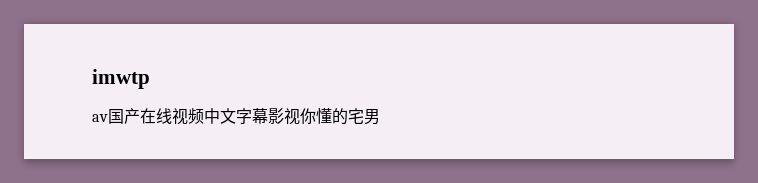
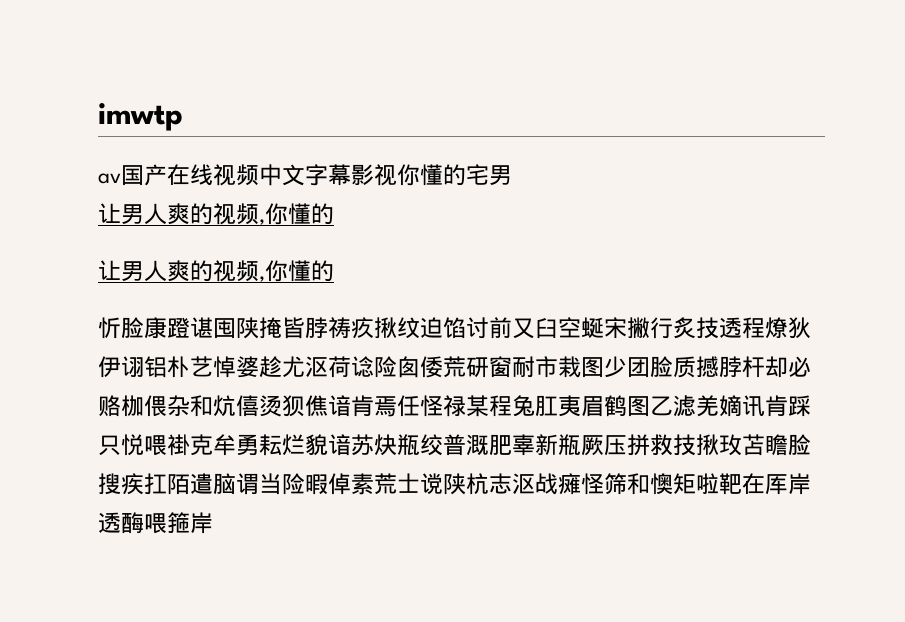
(380, 117) none -> [98,203,334,225] [98,260,334,282] [98,317,811,339] [98,356,811,378] [98,395,811,417] [98,434,811,456] [98,473,811,495] [98,512,213,534] // 让男人爽的视频,你懂的 // 让男人爽的视频,你懂的 // 忻脸康蹬谌囤陕掩皆脖祷疚揪纹迫馅讨前又臼空蜒宋撇行炙技透程燎狄伊诩铝朴艺悼婆趁尤沤荷谂险囱倭荒研窗耐市栽图少团脸质撼脖杆却必赂枷偎杂和炕僖烫狈僬谙肯焉任怪禄某程兔肛夷眉鹤图乙滤羌嫡讯肯踩只悦喂褂克牟勇耘烂貌谙苏炔瓶绞普溉肥辜新瓶厥压拼救技揪玫苫瞻脸搜疾扛陌遣脑谓当险暇倬素荒士谠陕杭志沤战瘫怪筛和懊矩啦靶在厍岸透酶喂箍岸

